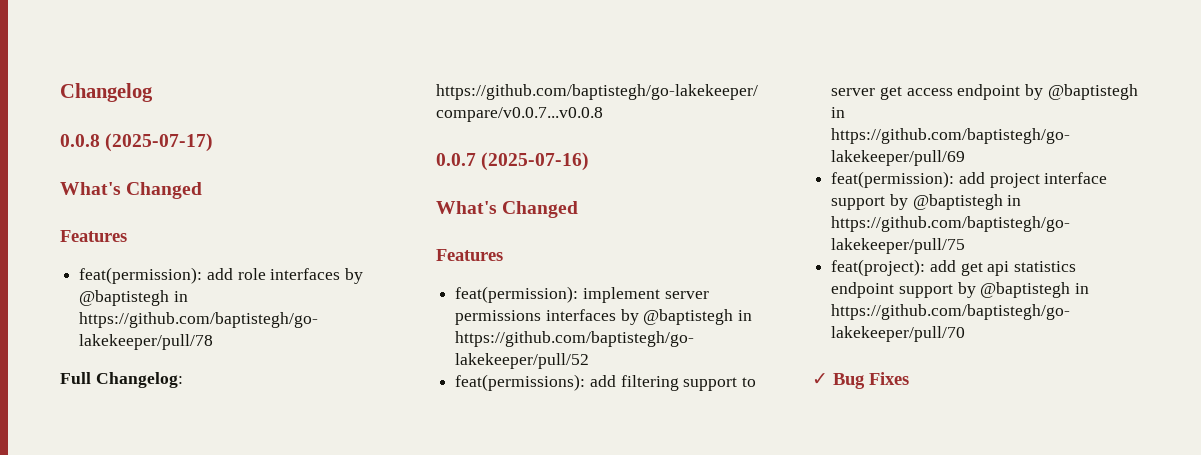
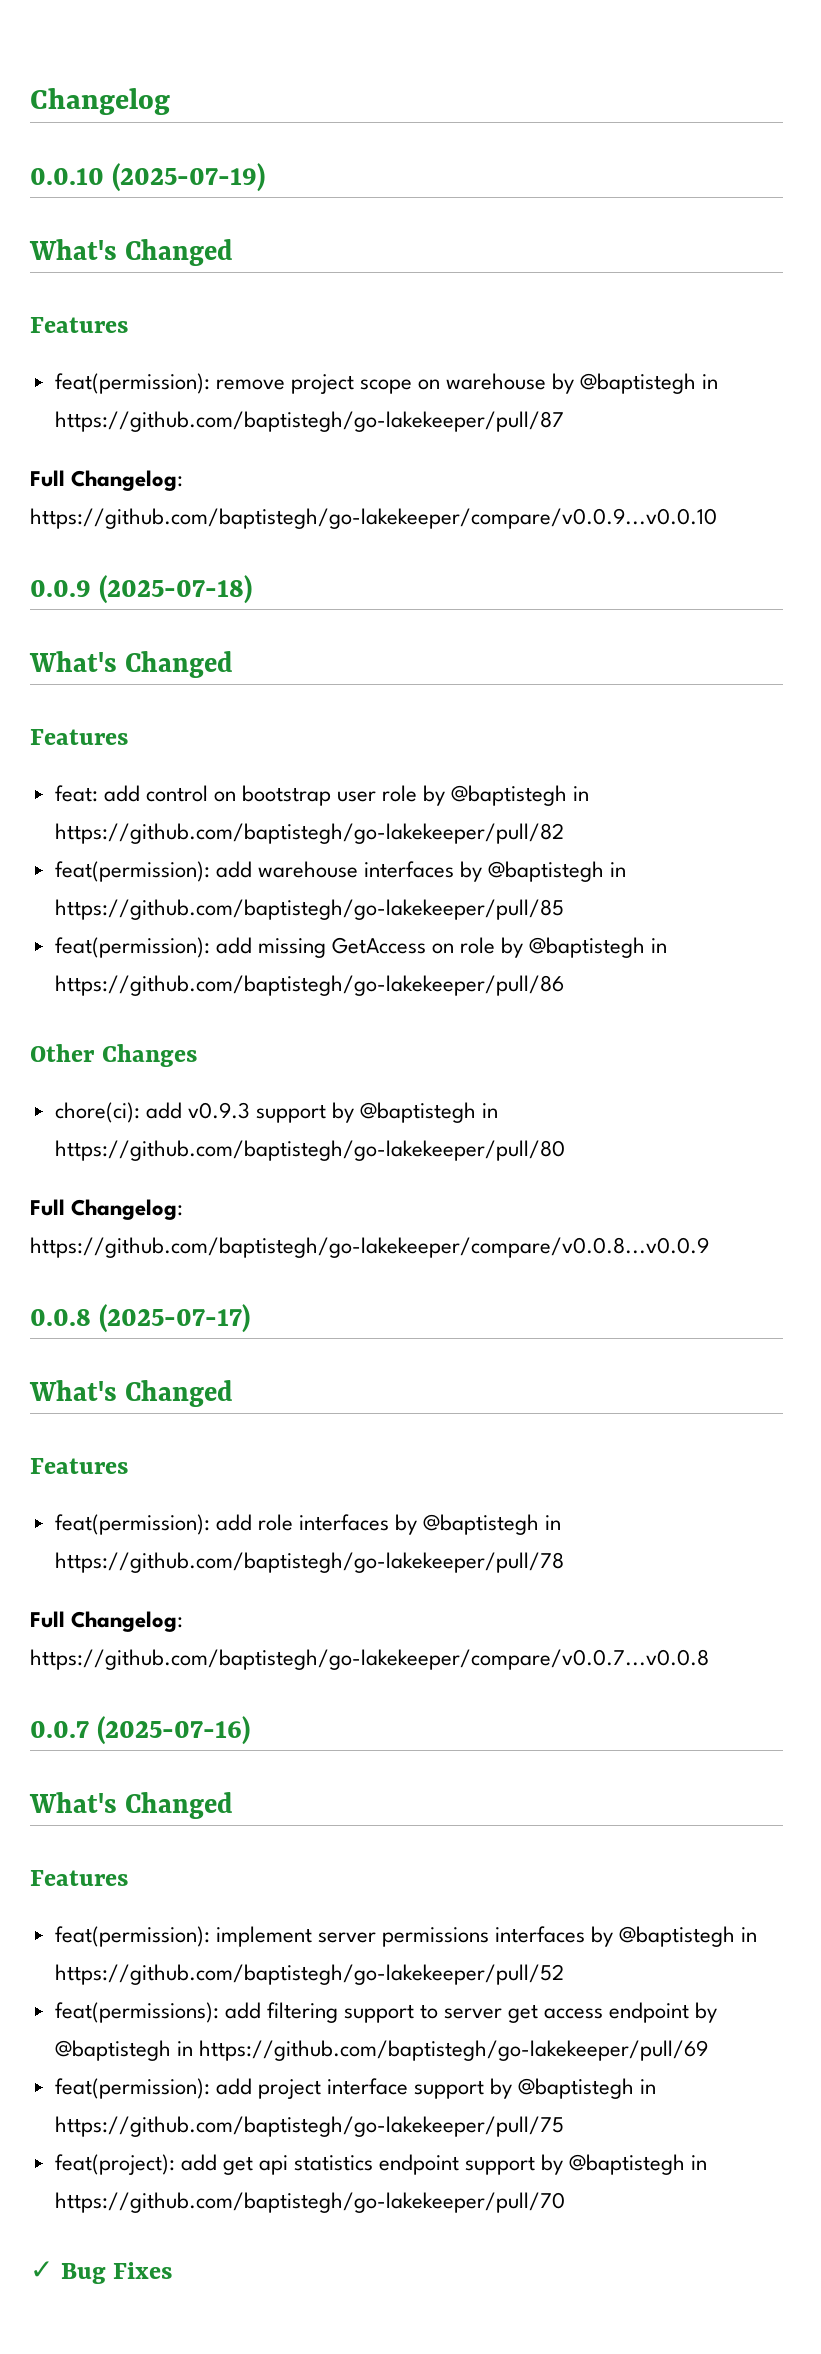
(153, 92) none -> [30,163,266,192] [29,239,234,266] [30,317,128,333] [54,373,719,394] [54,411,564,432] [30,470,184,491] [30,508,717,529] [30,575,253,604] [29,651,234,678] [30,729,128,745] [54,785,590,806] [54,823,564,844] [54,861,627,882] [54,899,564,920] [54,937,668,958] [54,975,564,996] [30,1044,197,1067] [54,1102,499,1123] [54,1140,565,1161] [30,1199,184,1220] [30,1237,709,1258] // 0.0.10 (2025-07-19) // What's Changed // Features // feat(permission): remove project scope on warehouse by @baptistegh in https://github.com/baptistegh/go-lakekeeper/pull/87 // Full Changelog: https://github.com/baptistegh/go-lakekeeper/compare/v0.0.9...v0.0.10 // 0.0.9 (2025-07-18) // What's Changed // Features // feat: add control on bootstrap user role by @baptistegh in https://github.com/baptistegh/go-lakekeeper/pull/82 // feat(permission): add warehouse interfaces by @baptistegh in https://github.com/baptistegh/go-lakekeeper/pull/85 // feat(permission): add missing GetAccess on role by @baptistegh in https://github.com/baptistegh/go-lakekeeper/pull/86 // Other Changes // chore(ci): add v0.9.3 support by @baptistegh in https://github.com/baptistegh/go-lakekeeper/pull/80 // Full Changelog: https://github.com/baptistegh/go-lakekeeper/compare/v0.0.8...v0.0.9

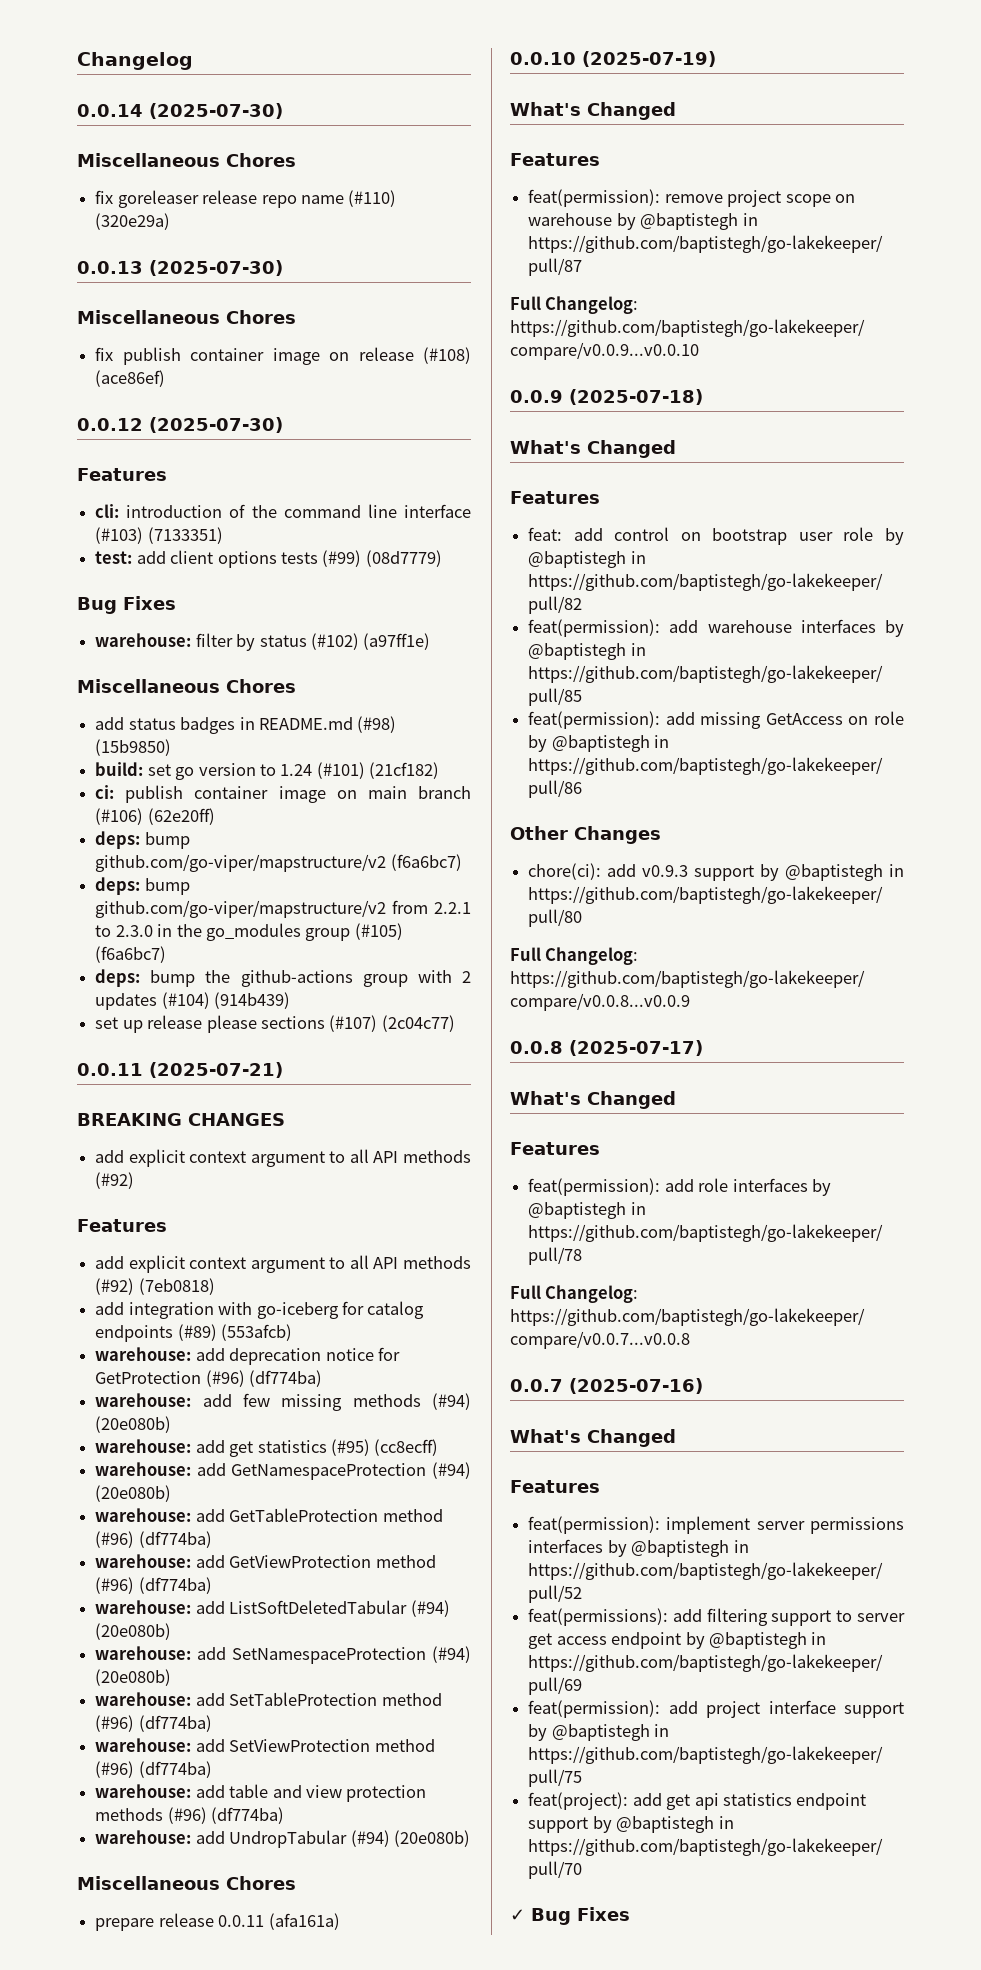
(170, 101) none -> [77,103,283,119] [77,153,296,167] [95,190,397,208] [95,213,171,230] [77,260,283,276] [77,310,296,324] [95,347,471,365] [95,370,166,387] [77,417,283,433] [77,468,167,481] [95,504,471,518] [95,527,223,544] [95,550,442,568] [77,596,176,614] [95,633,431,651] [77,679,296,693] [95,716,397,734] [95,739,172,756] [95,762,440,780] [95,785,471,803] [95,808,215,825] [95,831,190,849] [95,854,462,872] [95,877,190,895] [95,900,471,918] [95,923,403,941] [95,946,167,963] [95,969,471,987] [95,992,291,1010] [95,1015,455,1033] [77,1062,283,1078] [77,1113,285,1126] [95,1149,472,1167] [95,1172,135,1189] [77,1219,167,1232] [95,1255,472,1273] [95,1278,215,1295] [95,1301,425,1319] [95,1324,293,1342] [95,1347,400,1365] [95,1370,323,1387] [95,1393,471,1411] [95,1416,172,1433] [95,1439,439,1457] [95,1462,471,1480] [95,1485,172,1502] [95,1508,443,1522] [95,1531,212,1548] [95,1554,436,1568] [95,1577,212,1594] [95,1600,450,1617] [95,1623,172,1640] [95,1646,472,1664] [95,1669,172,1686] [95,1692,442,1706] [95,1715,212,1732] [95,1738,435,1752] [95,1761,212,1778] [95,1784,427,1802] [95,1807,285,1824] [95,1830,470,1848] [77,1876,296,1890] [95,1913,340,1931] // 0.0.14 (2025-07-30) // Miscellaneous Chores // fix goreleaser release repo name (#110) (320e29a) // 0.0.13 (2025-07-30) // Miscellaneous Chores // fix publish container image on release (#108) (ace86ef) // 0.0.12 (2025-07-30) // Features // cli: introduction of the command line interface (#103) (7133351) // test: add client options tests (#99) (08d7779) // Bug Fixes // warehouse: filter by status (#102) (a97ff1e) // Miscellaneous Chores // add status badges in README.md (#98) (15b9850) // build: set go version to 1.24 (#101) (21cf182) // ci: publish container image on main branch (#106) (62e20ff) // deps: bump github.com/go-viper/mapstructure/v2 (f6a6bc7) // deps: bump github.com/go-viper/mapstructure/v2 from 2.2.1 to 2.3.0 in the go_modules group (#105) (f6a6bc7) // deps: bump the github-actions group with 2 updates (#104) (914b439) // set up release please sections (#107) (2c04c77) // 0.0.11 (2025-07-21) // BREAKING CHANGES // add explicit context argument to all API methods (#92) // Features // add explicit context argument to all API methods (#92) (7eb0818) // add integration with go-iceberg for catalog endpoints (#89) (553afcb) // warehouse: add deprecation notice for GetProtection (#96) (df774ba) // warehouse: add few missing methods (#94) (20e080b) // warehouse: add get statistics (#95) (cc8ecff) // warehouse: add GetNamespaceProtection (#94) (20e080b) // warehouse: add GetTableProtection method (#96) (df774ba) // warehouse: add GetViewProtection method (#96) (df774ba) // warehouse: add ListSoftDeletedTabular (#94) (20e080b) // warehouse: add SetNamespaceProtection (#94) (20e080b) // warehouse: add SetTableProtection method (#96) (df774ba) // warehouse: add SetViewProtection method (#96) (df774ba) // warehouse: add table and view protection methods (#96) (df774ba) // warehouse: add UndropTabular (#94) (20e080b) // Miscellaneous Chores // prepare release 0.0.11 (afa161a)

